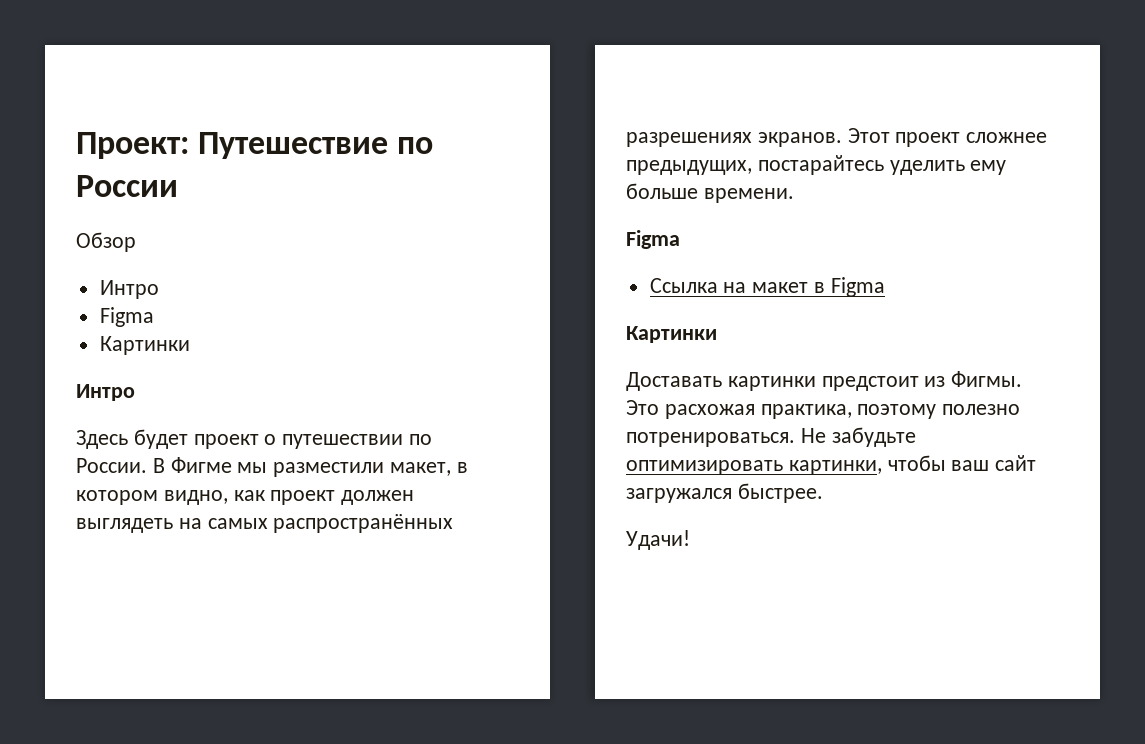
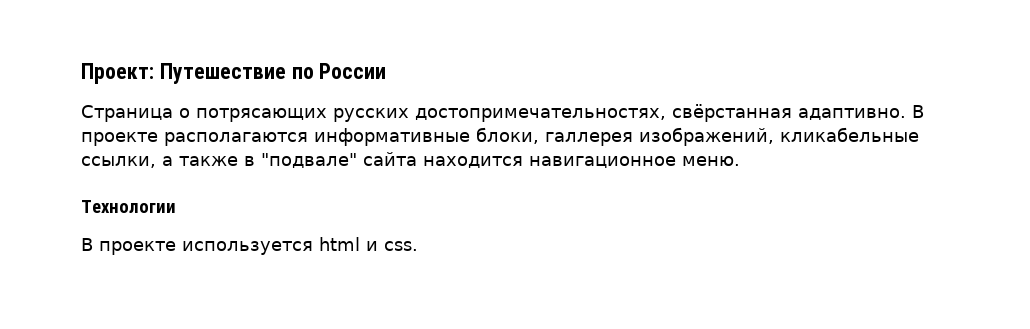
[76,232,136,252] [99,280,159,299] [99,307,154,327] [99,336,190,355] [76,384,135,401] [76,429,433,449] [76,457,468,477] [76,490,415,505] [76,514,454,533] [626,128,1048,147] [626,155,1007,175] [626,183,794,203] [626,230,680,249] [649,277,885,297] [626,326,717,343] [626,371,1023,391] [626,400,1021,419] [626,427,916,447] [626,455,1037,475] [626,483,823,503] [626,530,690,550] Обзор // Интро // Figma // Картинки // Интро // Здесь будет проект о путешествии по России. В Фигме мы разместили макет, в котором видно, как проект должен выглядеть на самых распространённых разрешениях экранов. Этот проект сложнее предыдущих, постарайтесь уделить ему больше времени. // Figma // Ссылка на макет в Figma // Картинки // Доставать картинки предстоит из Фигмы. Это расхожая практика, поэтому полезно потренироваться. Не забудьте оптимизировать картинки, чтобы ваш сайт загружался быстрее. // Удачи! -> [81,104,924,122] [81,127,919,146] [81,152,740,168] [81,200,176,213] [81,237,418,255] Страница о потрясающих русских достопримечательностях, свёрстанная адаптивно. В проекте располагаются информативные блоки, галлерея изображений, кликабельные ссылки, а также в "подвале" сайта находится навигационное меню. // Технологии // В проекте используется html и css.

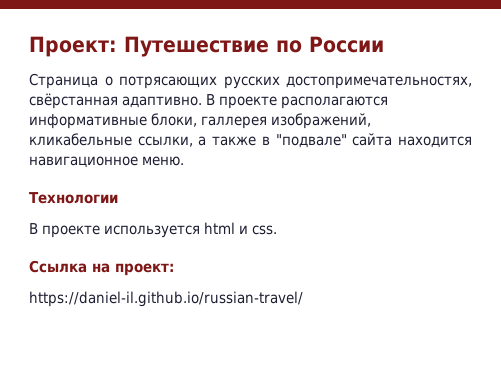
(418, 246) none -> [29,260,174,276] [29,291,303,307] // Ссылка на проект: // https://daniel-il.github.io/russian-travel/

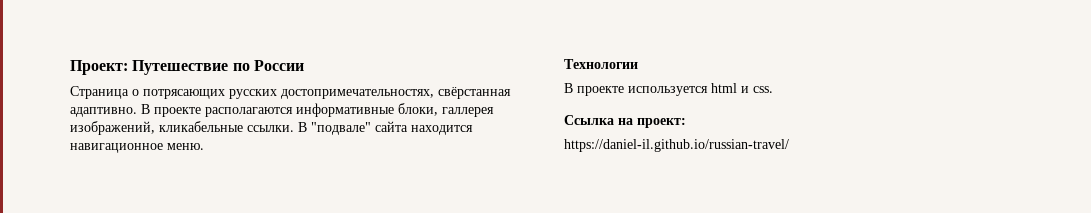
[137,136,270,147] ссылки, а также в -> [247,122,307,132] ссылки. В

